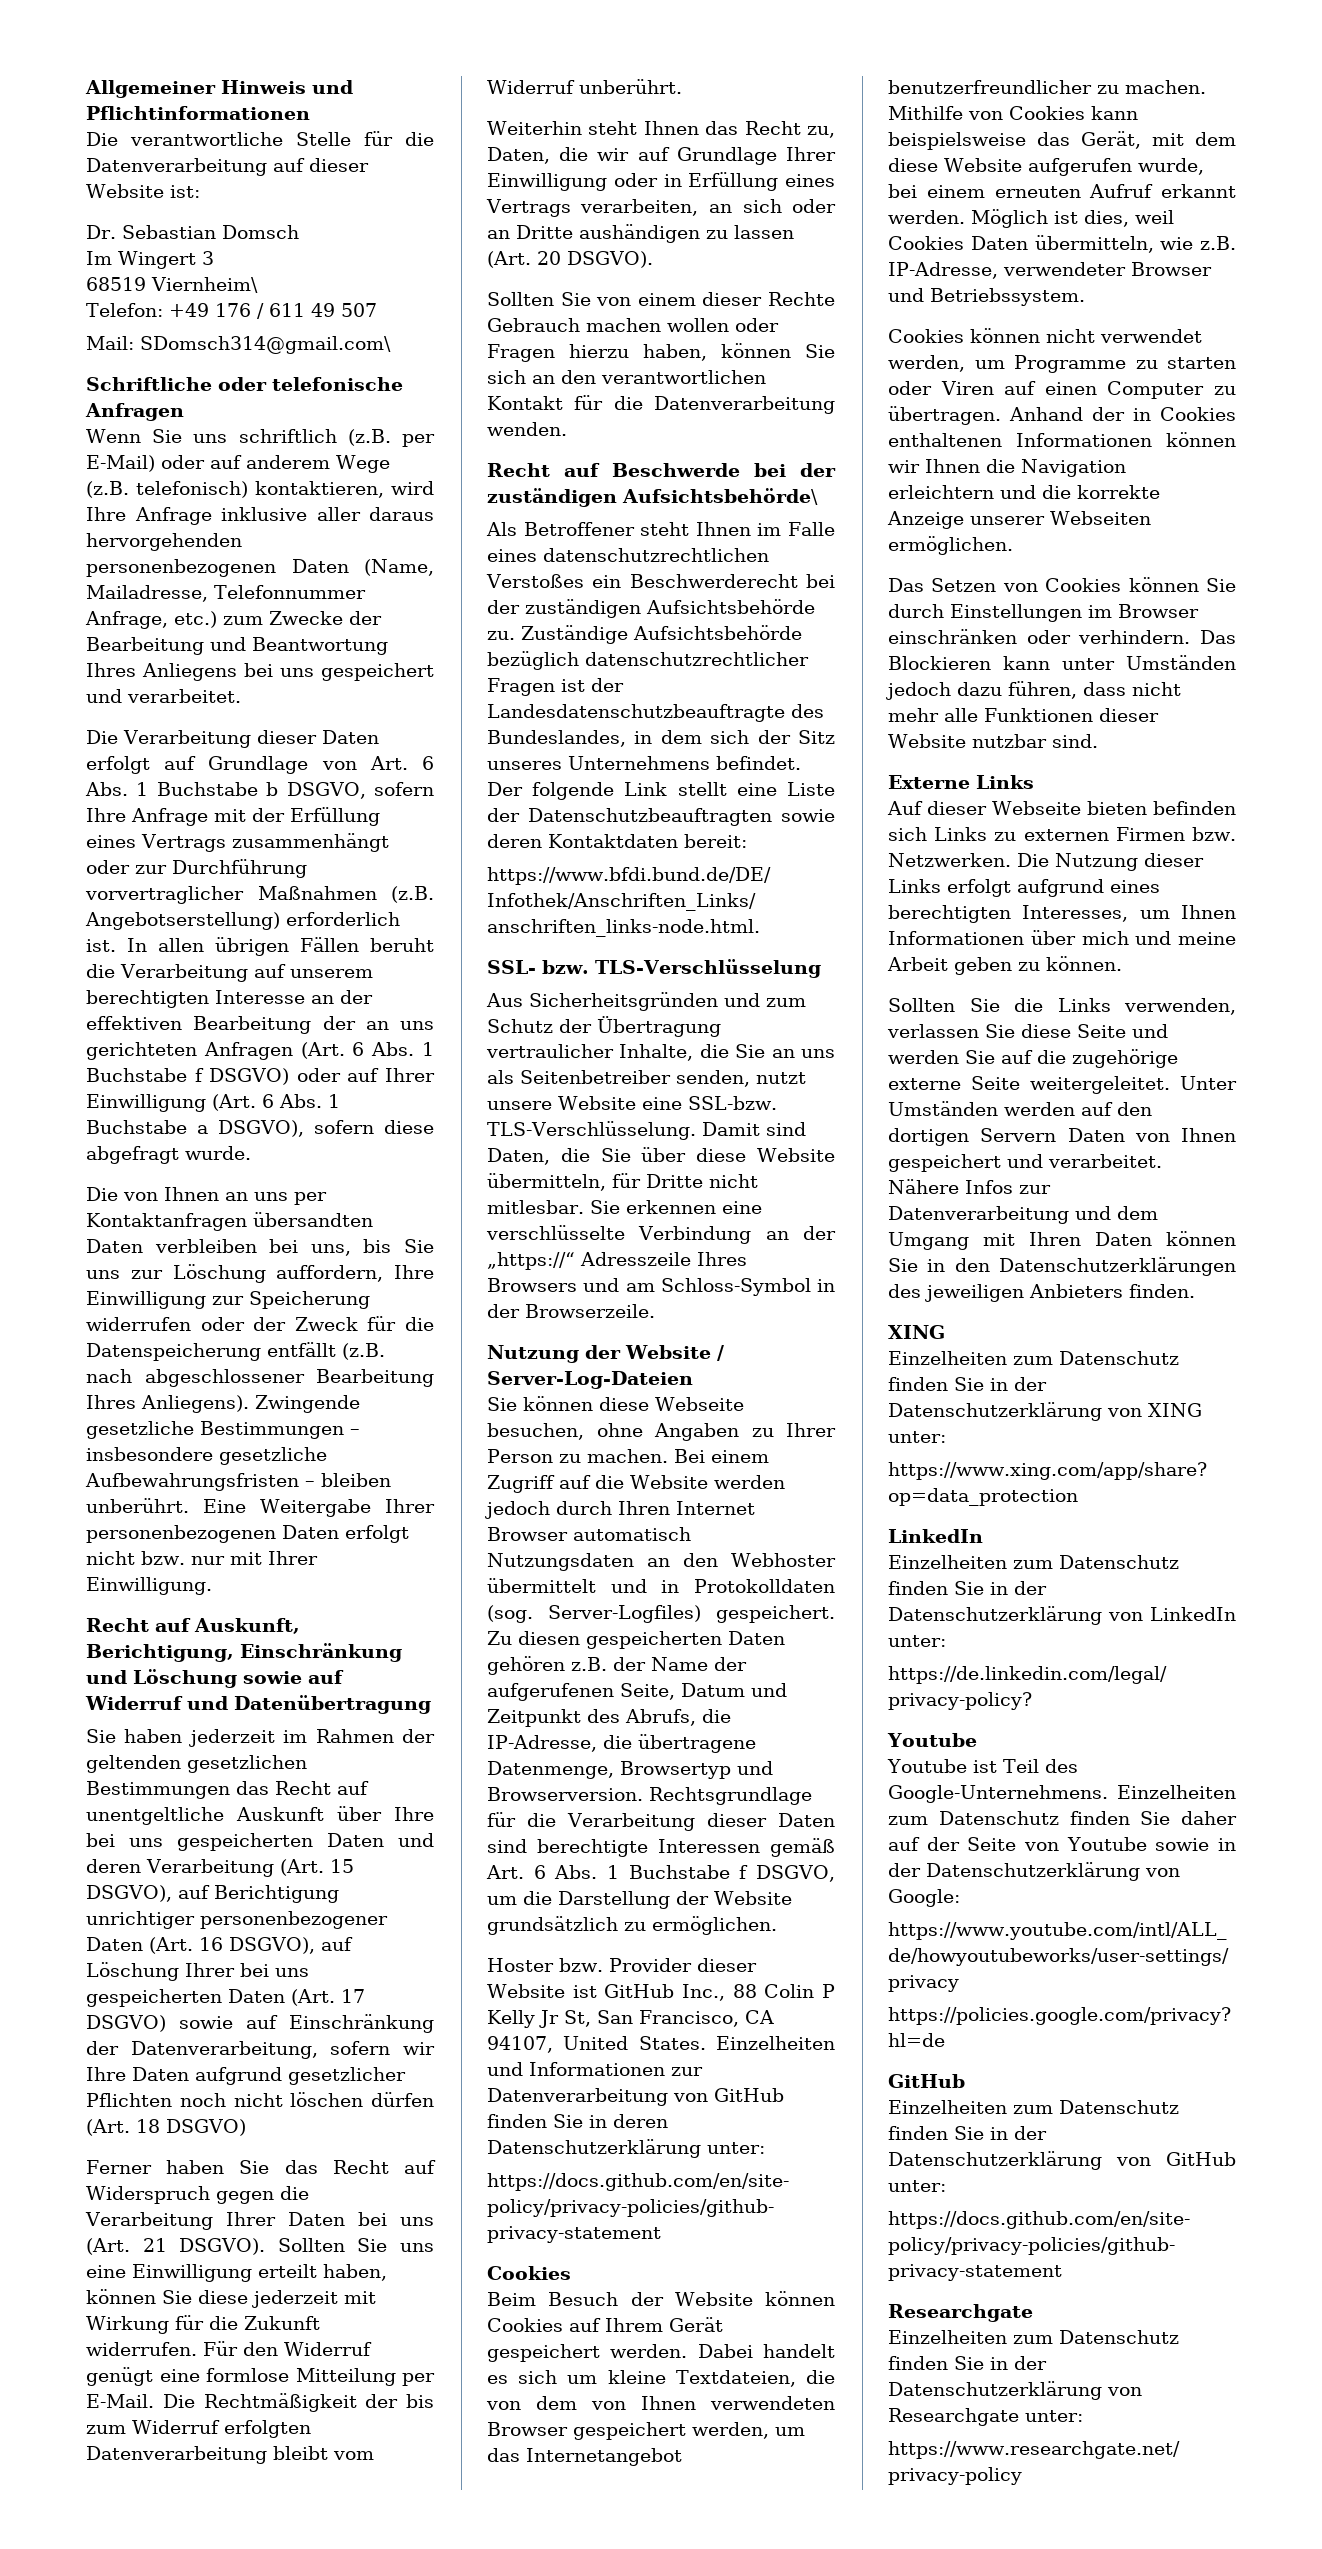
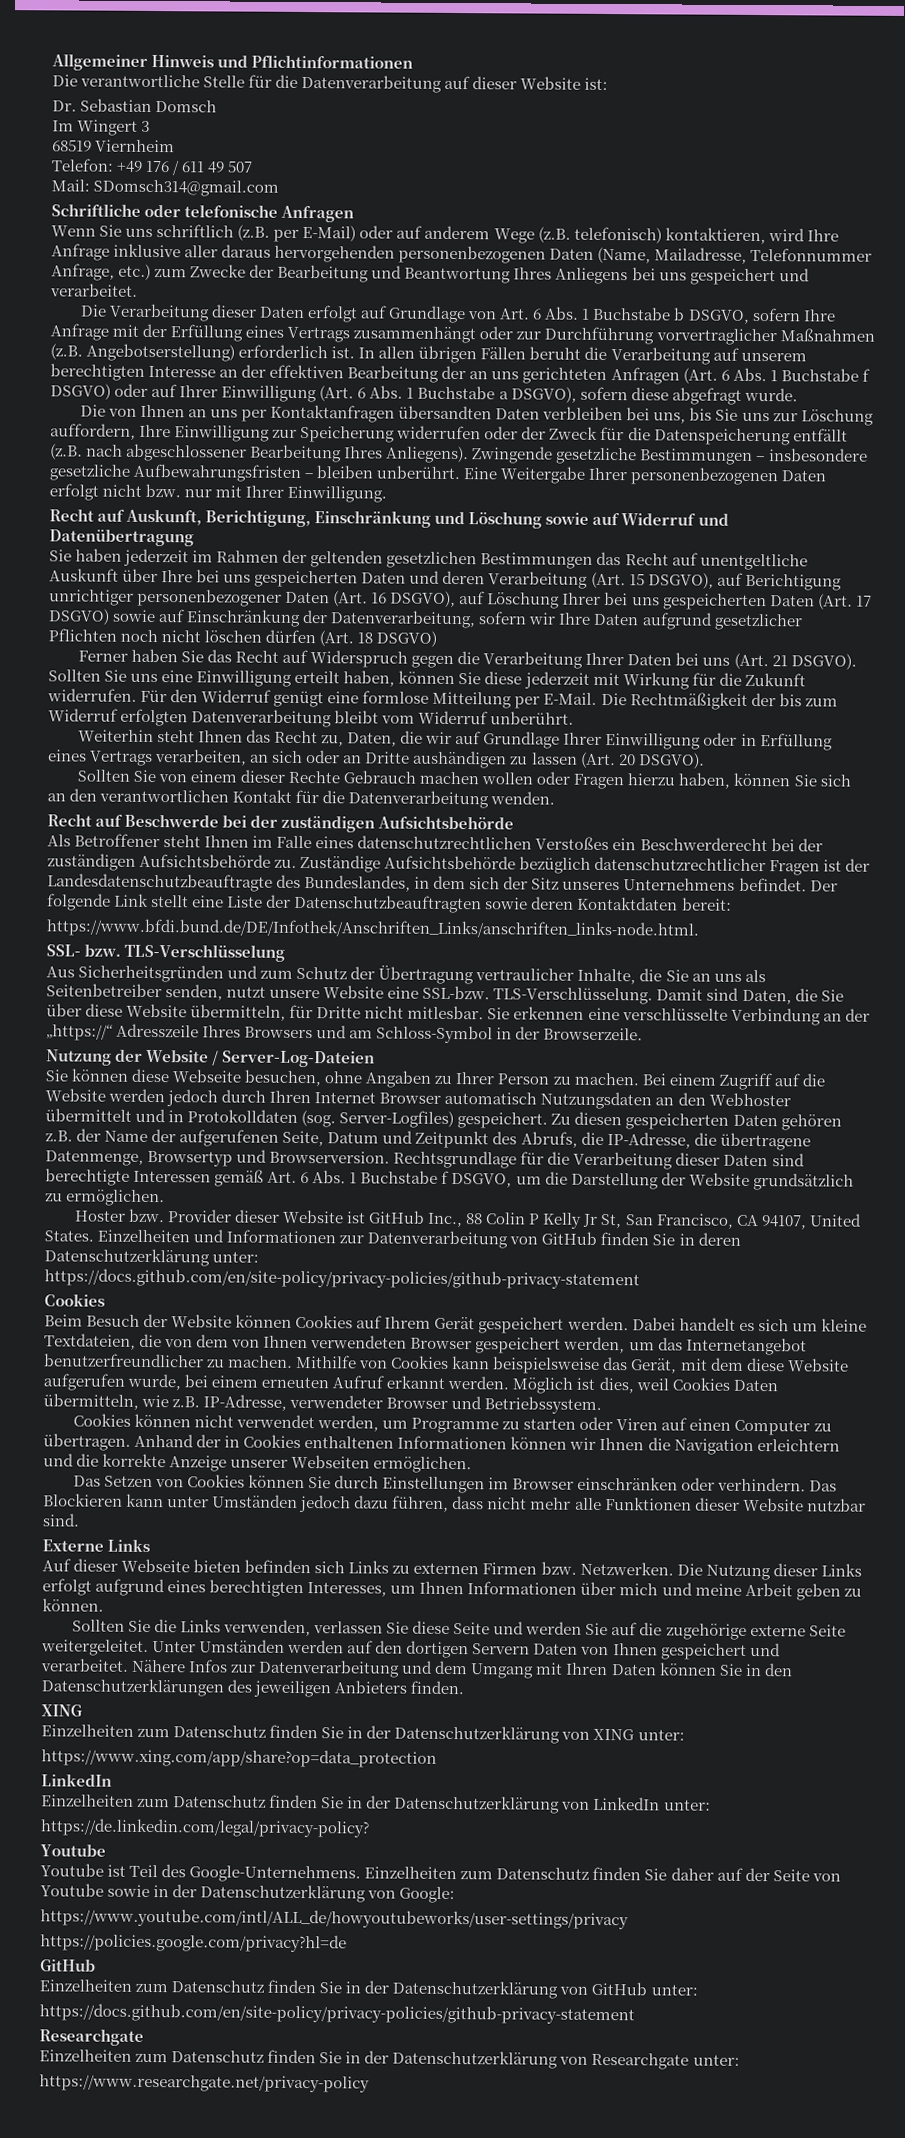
[151,277,258,293] Viernheim\ -> [95,139,176,153] Viernheim
[140,336,391,354] SDomsch314@gmail.com\ -> [93,179,280,197] SDomsch314@gmail.com
[622,488,818,505] Aufsichtsbehörde\ -> [378,815,515,830] Aufsichtsbehörde

